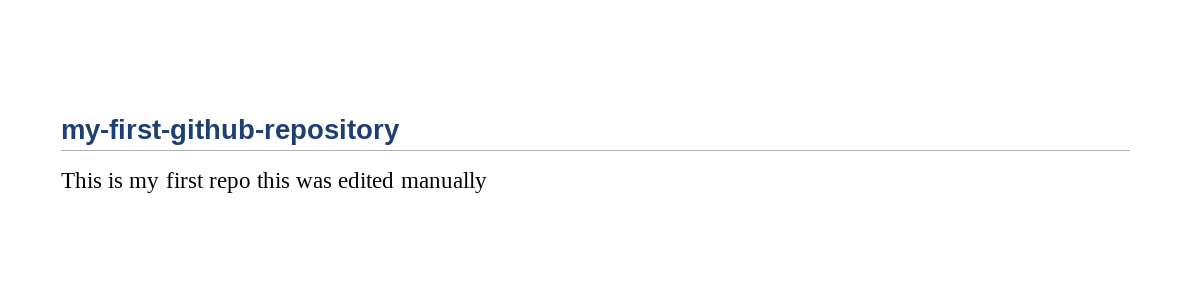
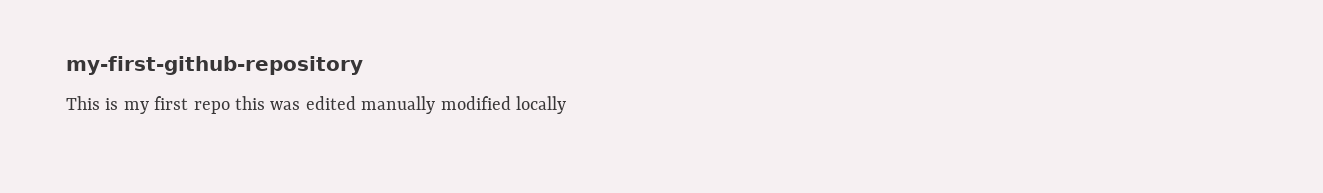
(487, 182) none -> [440,96,566,114] modified locally

